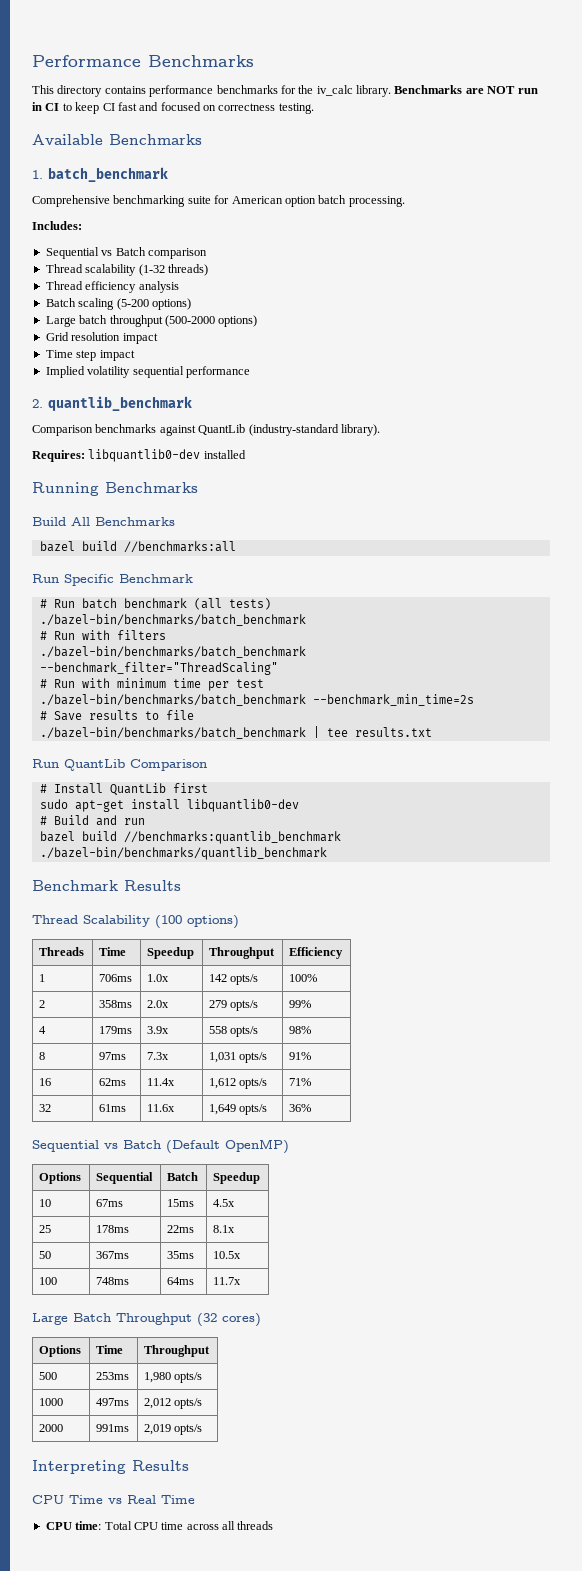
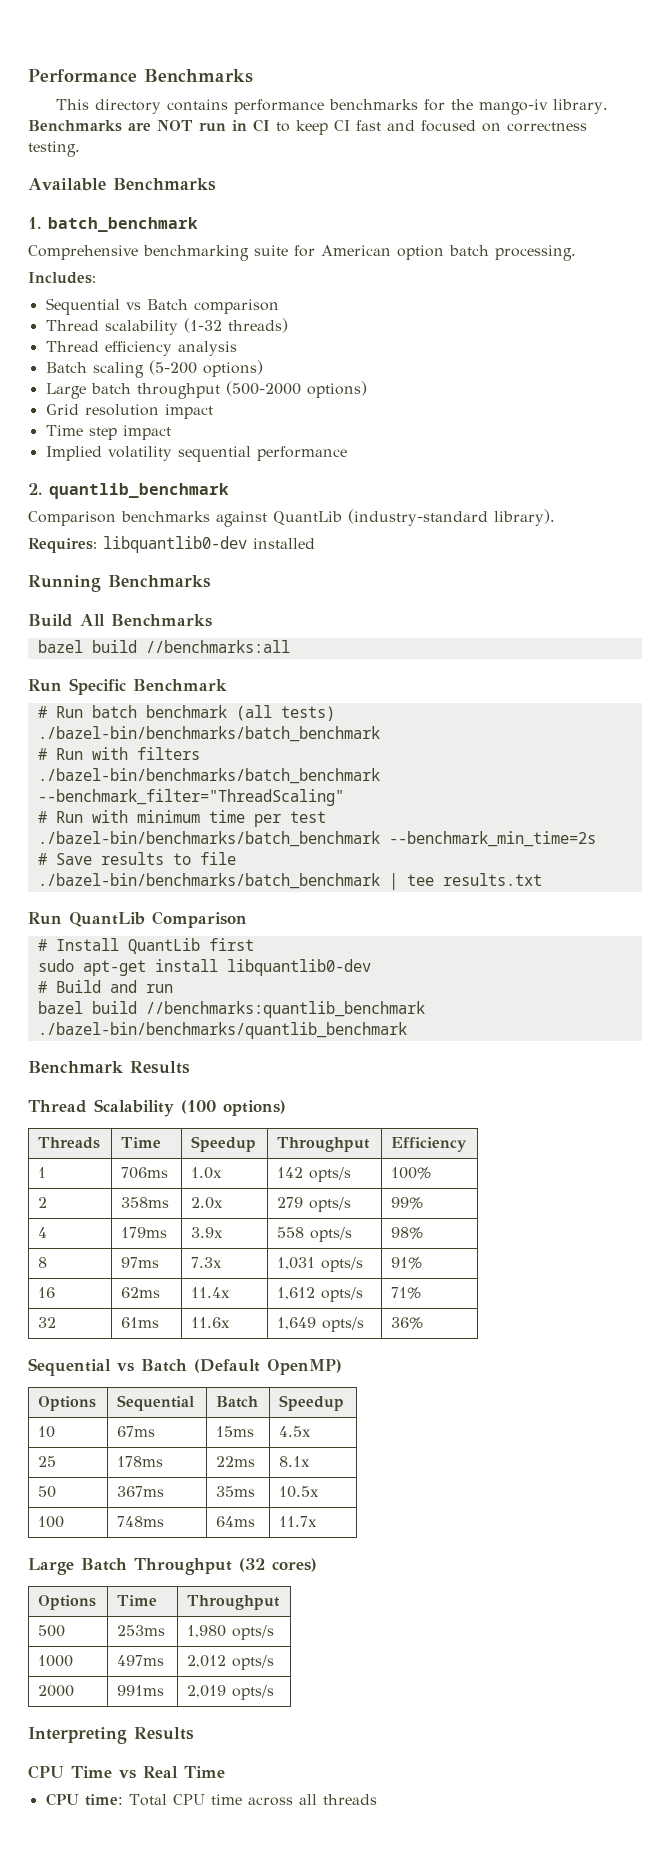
[316,85,353,96] iv_calc -> [479,99,549,115] mango-iv

